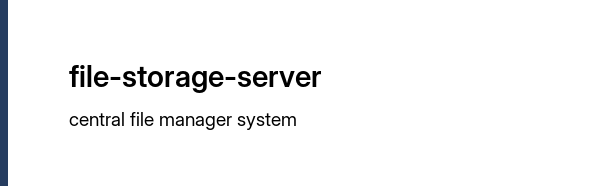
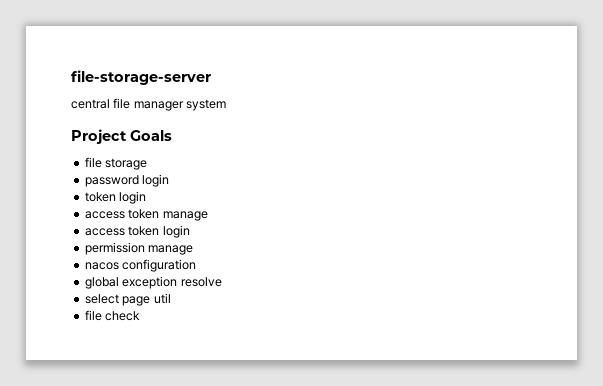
(298, 121) none -> [71,129,172,144] [84,157,148,170] [84,174,170,187] [84,191,147,204] [84,209,208,221] [84,225,190,238] [84,242,194,255] [84,259,197,272] [84,276,222,289] [84,293,171,306] [84,310,141,321] // Project Goals // file storage // password login // token login // access token manage // access token login // permission manage // nacos configuration // global exception resolve // select page util // file check

